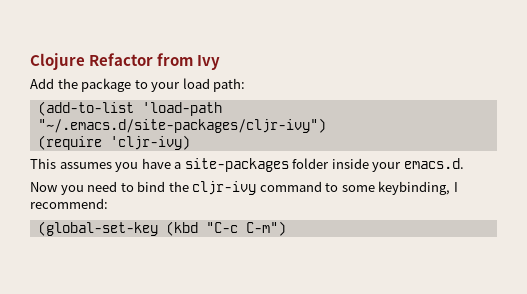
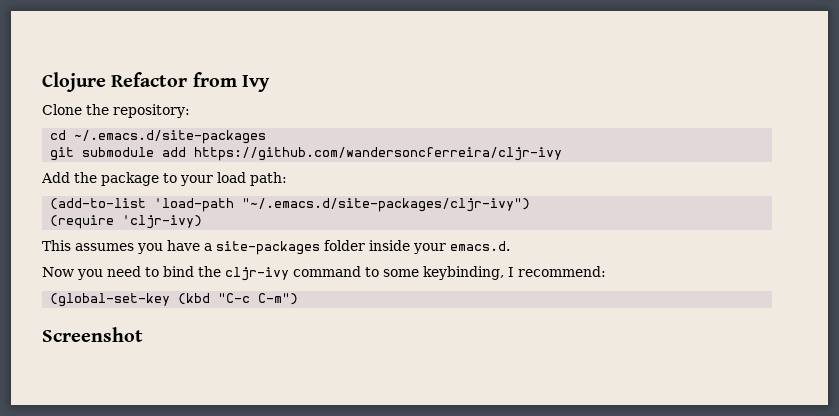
(221, 62) none -> [42,104,190,118] [50,130,267,144] [50,147,563,161] // Clone the repository: // cd ~/.emacs.d/site-packages // git submodule add https://github.com/wandersoncferreira/cljr-ivy
(286, 228) none -> [42,327,143,342] // Screenshot

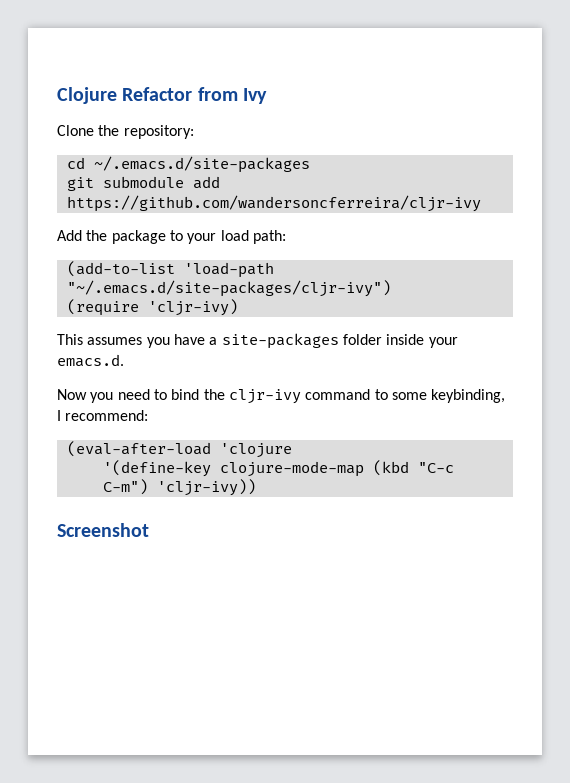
[50,293,171,307] (global-set-key -> [66,441,292,458] [102,460,364,477] (eval-after-load 'clojure // '(define-key clojure-mode-map
(299, 299) none -> [156,479,256,496] 'cljr-ivy))

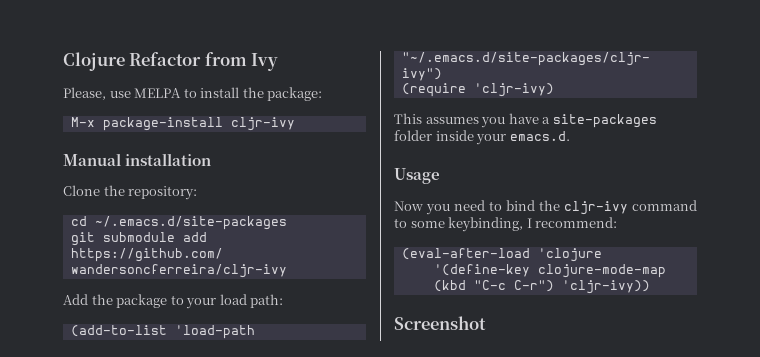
(268, 96) none -> [63,87,323,101] [70,117,295,131] [63,153,212,166] // Please, use MELPA to install the package: // M-x package-install cljr-ivy // Manual installation
(124, 360) none -> [394,168,440,184] // Usage
[102,479,148,495] C-m") -> [513,280,554,292] C-r")

